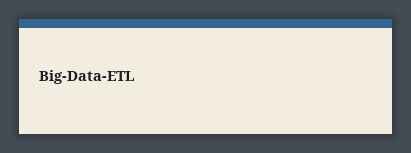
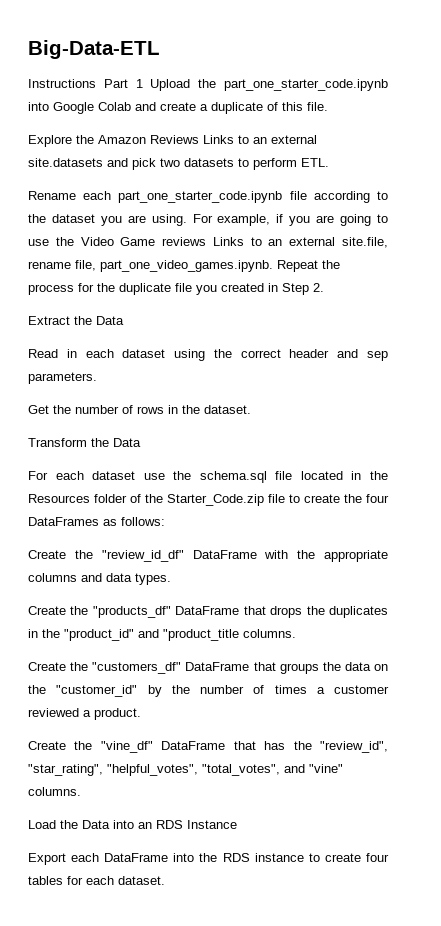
(134, 77) none -> [28,79,388,91] [28,102,328,114] [28,135,317,147] [28,158,329,170] [28,191,388,203] [28,214,389,226] [28,237,388,248] [28,260,340,272] [28,283,324,295] [28,316,124,325] [28,349,388,361] [28,372,97,384] [28,405,251,414] [28,438,141,447] [28,471,388,483] [28,494,389,506] [28,517,165,526] [28,550,388,562] [28,573,171,585] [28,606,388,618] [28,629,296,641] [28,662,388,674] [28,685,389,697] [28,708,141,720] [28,741,388,753] [28,764,343,776] [28,787,81,796] [28,820,237,829] [28,853,389,865] [28,876,165,885] // Instructions Part 1 Upload the part_one_starter_code.ipynb into Google Colab and create a duplicate of this file. // Explore the Amazon Reviews Links to an external site.datasets and pick two datasets to perform ETL. // Rename each part_one_starter_code.ipynb file according to the dataset you are using. For example, if you are going to use the Video Game reviews Links to an external site.file, rename file, part_one_video_games.ipynb. Repeat the process for the duplicate file you created in Step 2. // Extract the Data // Read in each dataset using the correct header and sep parameters. // Get the number of rows in the dataset. // Transform the Data // For each dataset use the schema.sql file located in the Resources folder of the Starter_Code.zip file to create the four DataFrames as follows: // Create the "review_id_df" DataFrame with the appropriate columns and data types. // Create the "products_df" DataFrame that drops the duplicates in the "product_id" and "product_title columns. // Create the "customers_df" DataFrame that groups the data on the "customer_id" by the number of times a customer reviewed a product. // Create the "vine_df" DataFrame that has the "review_id", "star_rating", "helpful_votes", "total_votes", and "vine" columns. // Load the Data into an RDS Instance // Export each DataFrame into the RDS instance to create four tables for each dataset.

